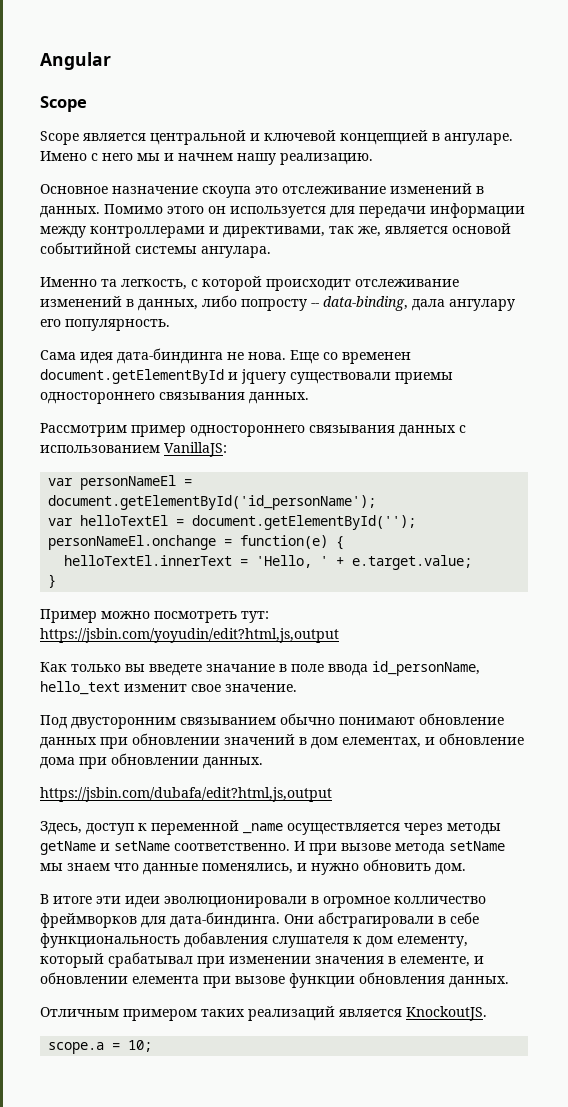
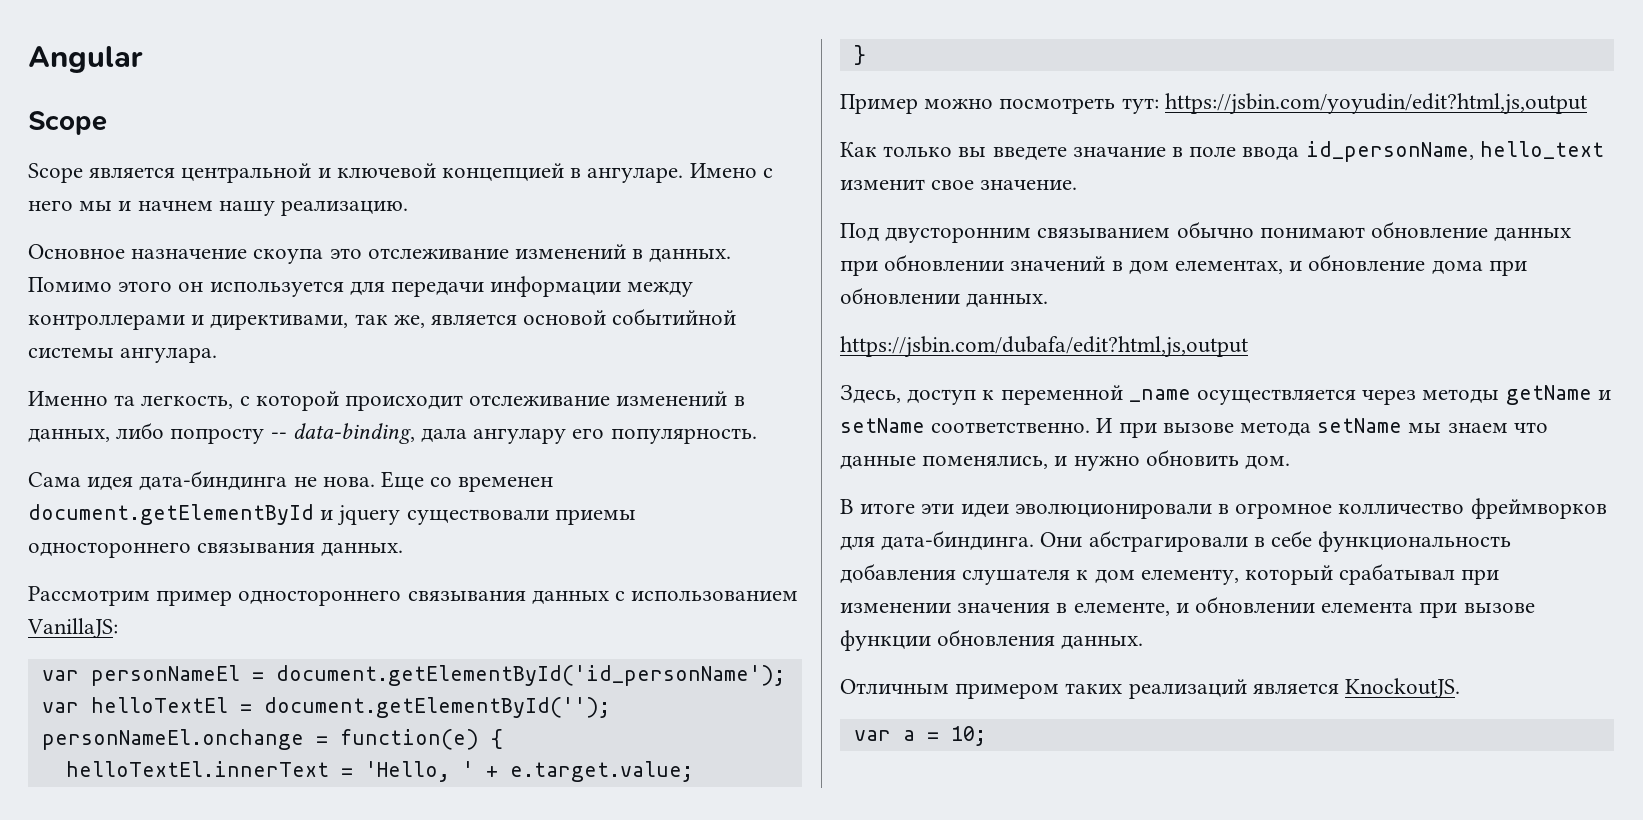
[48,1042,105,1054] scope.a -> [853,730,915,741] var a

